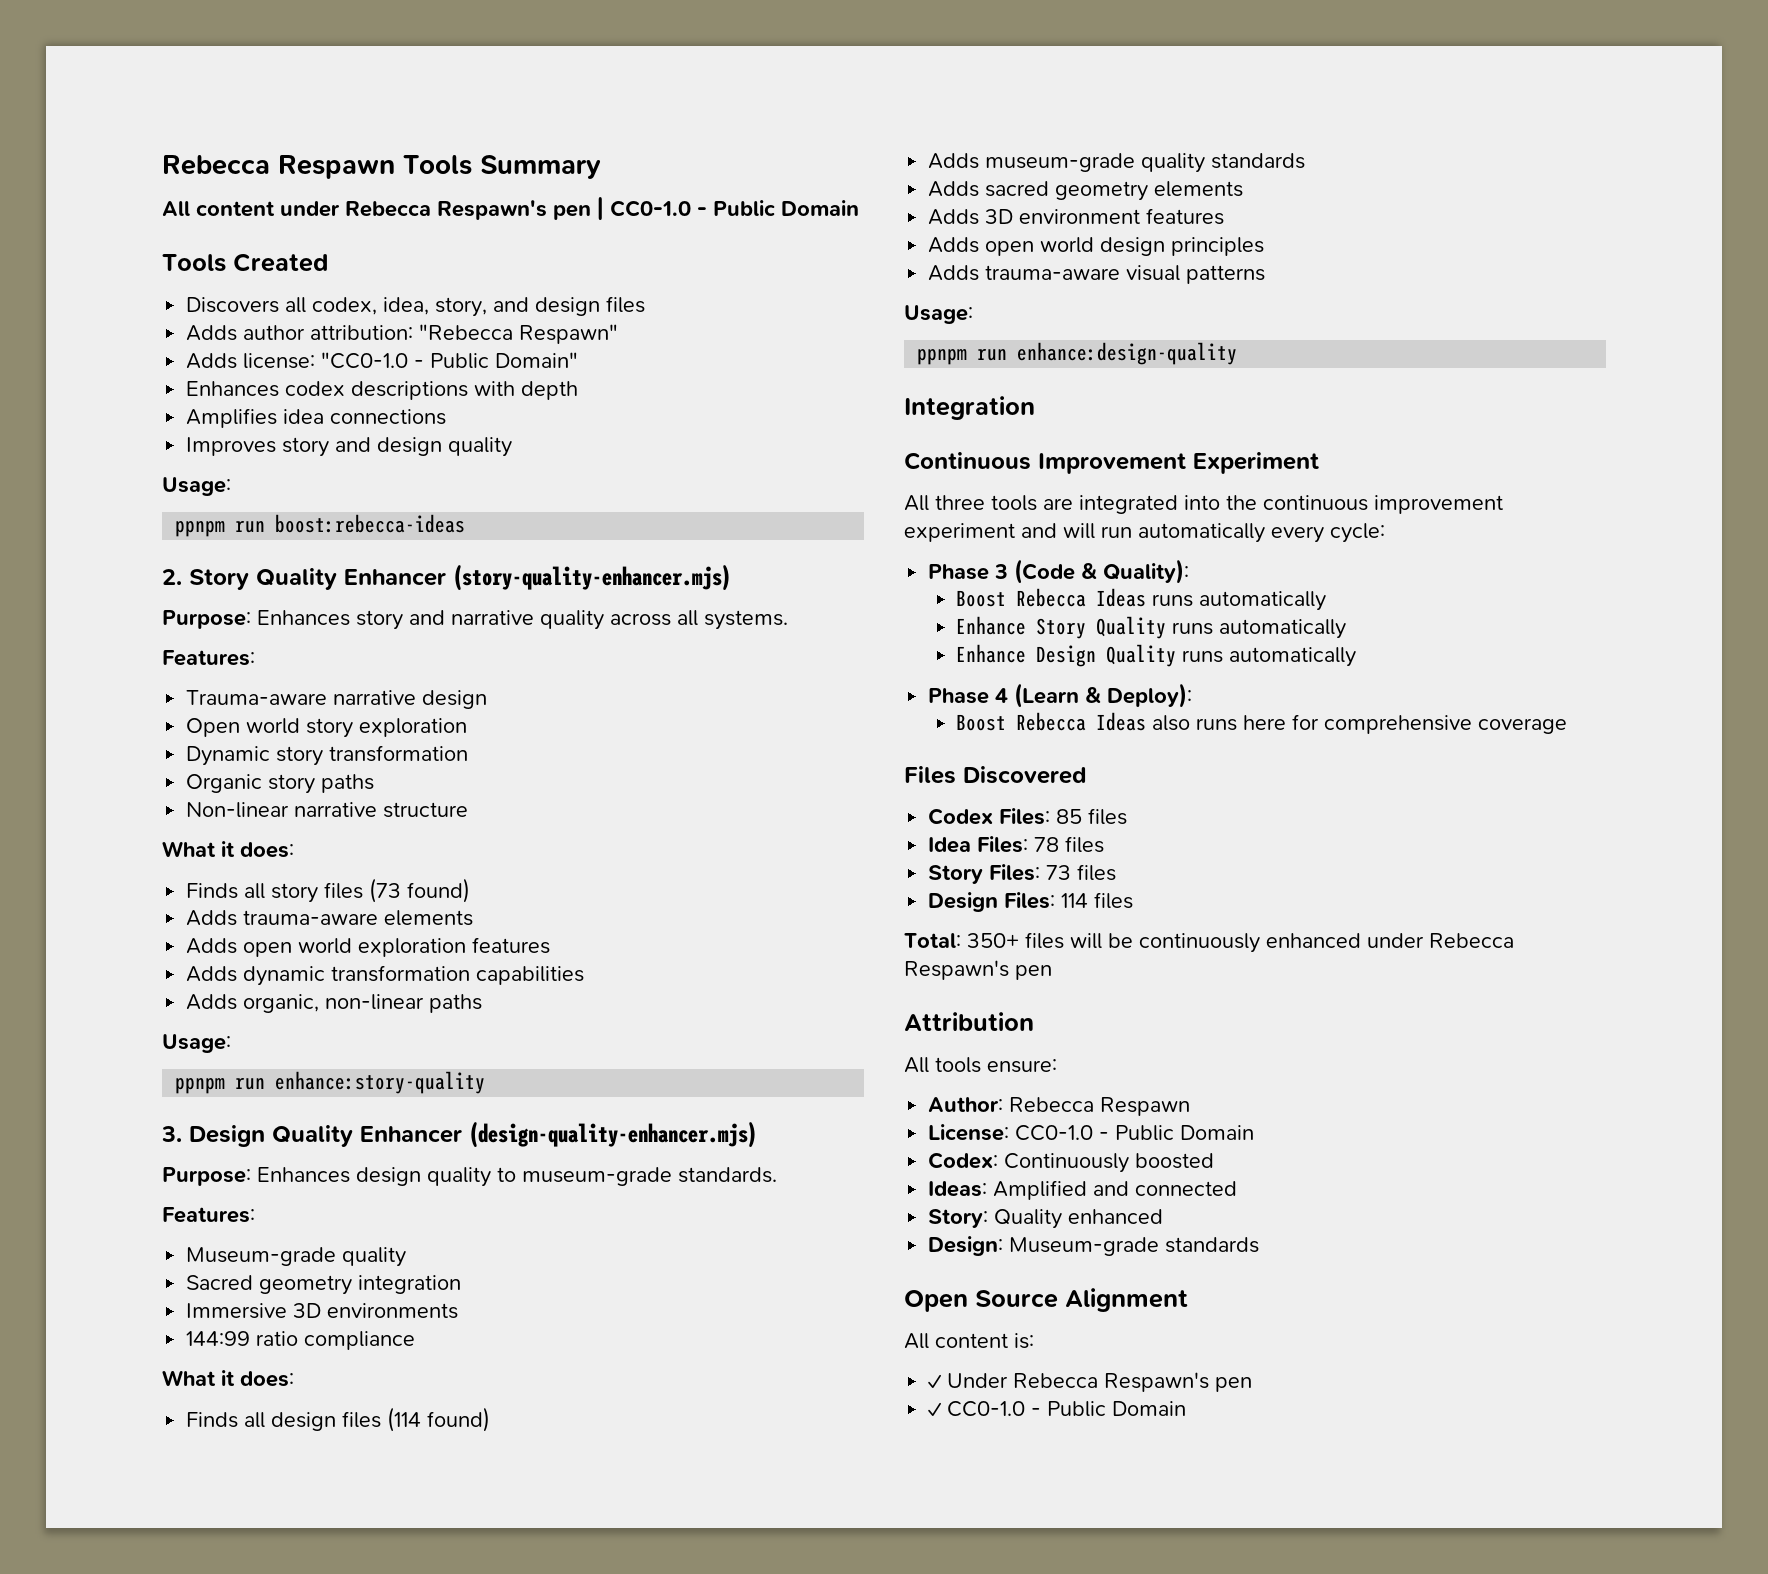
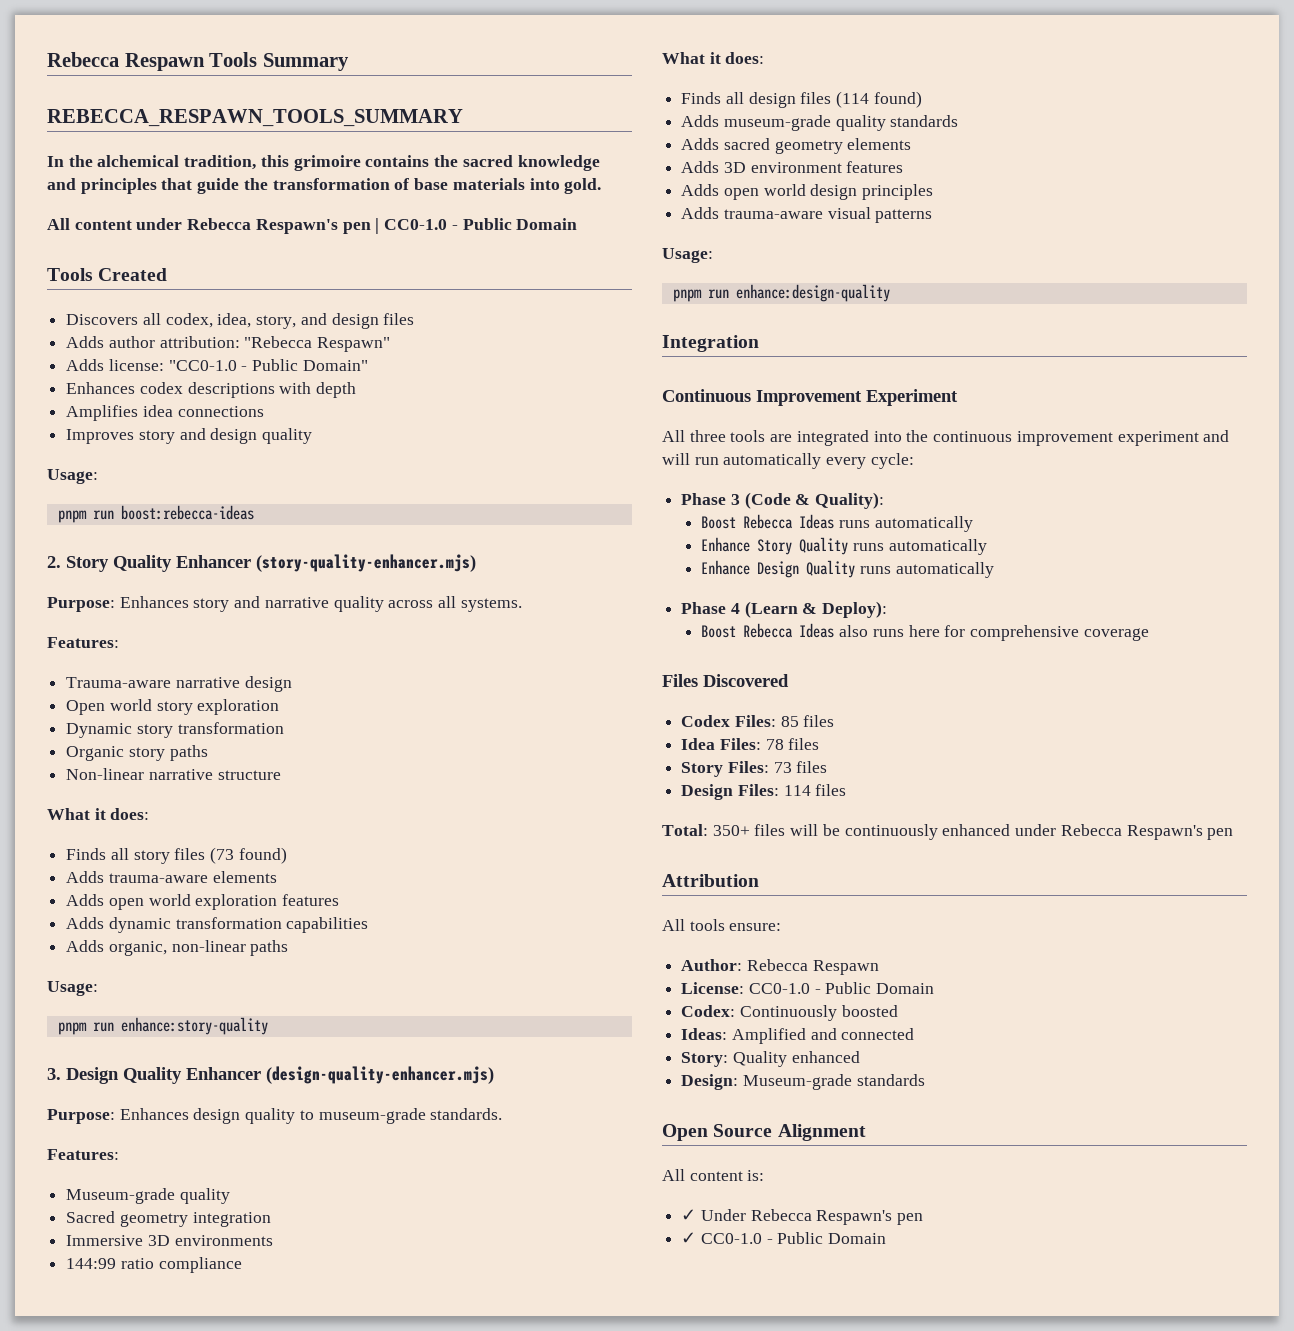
(601, 167) none -> [47,109,463,127] [47,155,600,171] [47,178,602,194] // REBECCA_RESPAWN_TOOLS_SUMMARY // In the alchemical tradition, this grimoire contains the sacred knowledge and principles that guide the transformation of base materials into gold.
[175,520,226,537] ppnpm -> [57,510,87,523] pnpm
[175,1077,226,1094] ppnpm -> [57,1022,87,1035] pnpm
[917,348,968,365] ppnpm -> [672,289,702,302] pnpm

